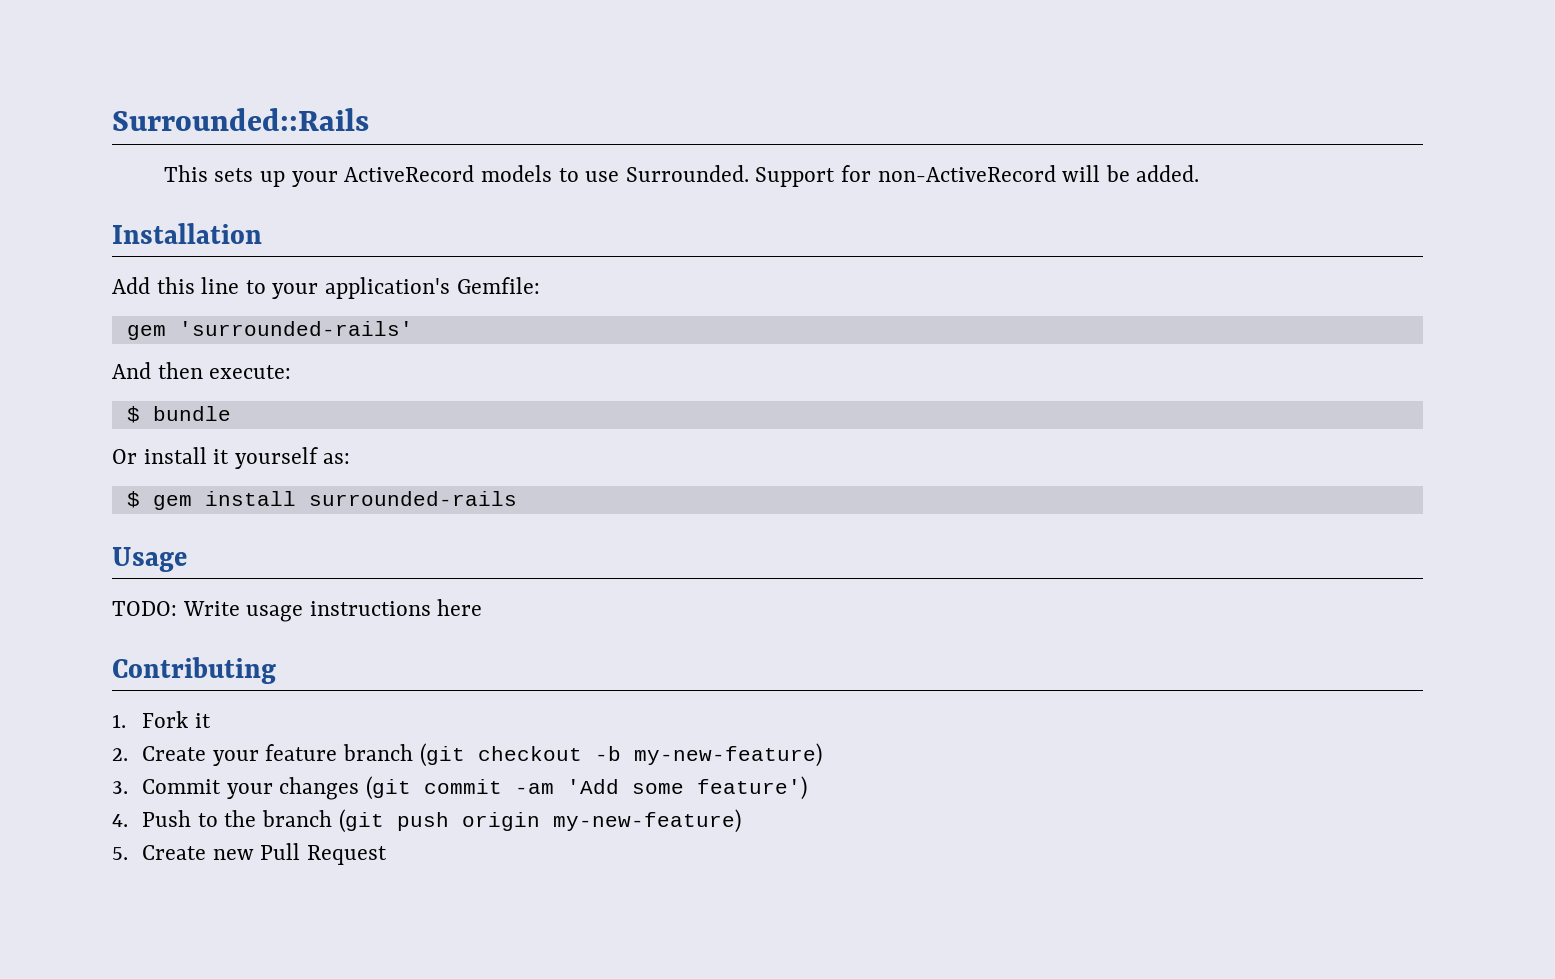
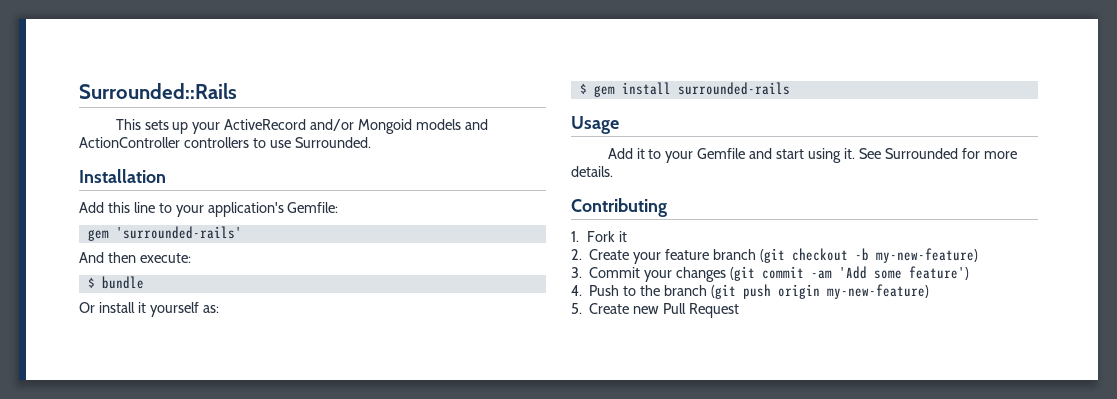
[480,165,1200,187] models to use Surrounded. Support for non-ActiveRecord will be added. -> [310,119,488,134] [79,137,371,148] and/or Mongoid models and ActionController controllers to use Surrounded.
[112,599,483,622] TODO: Write usage instructions here -> [607,148,1017,163] [571,166,613,177] Add it to your Gemfile and start using it. See Surrounded for more details.

